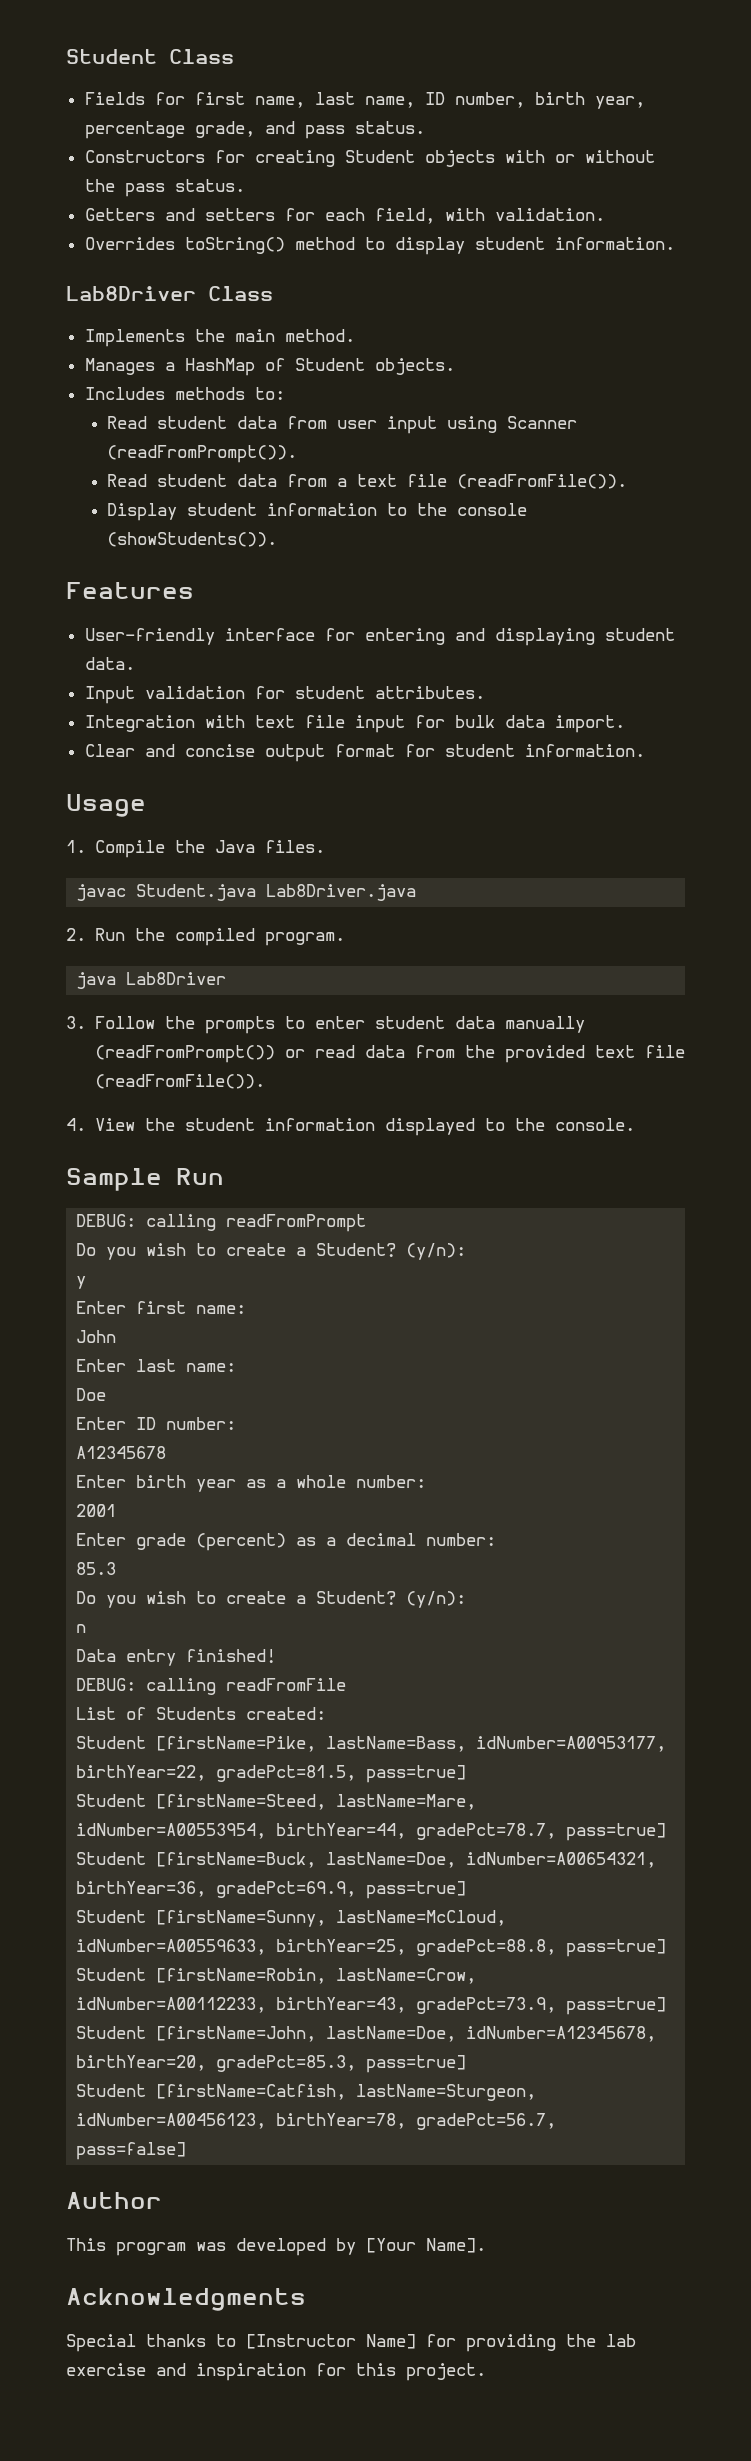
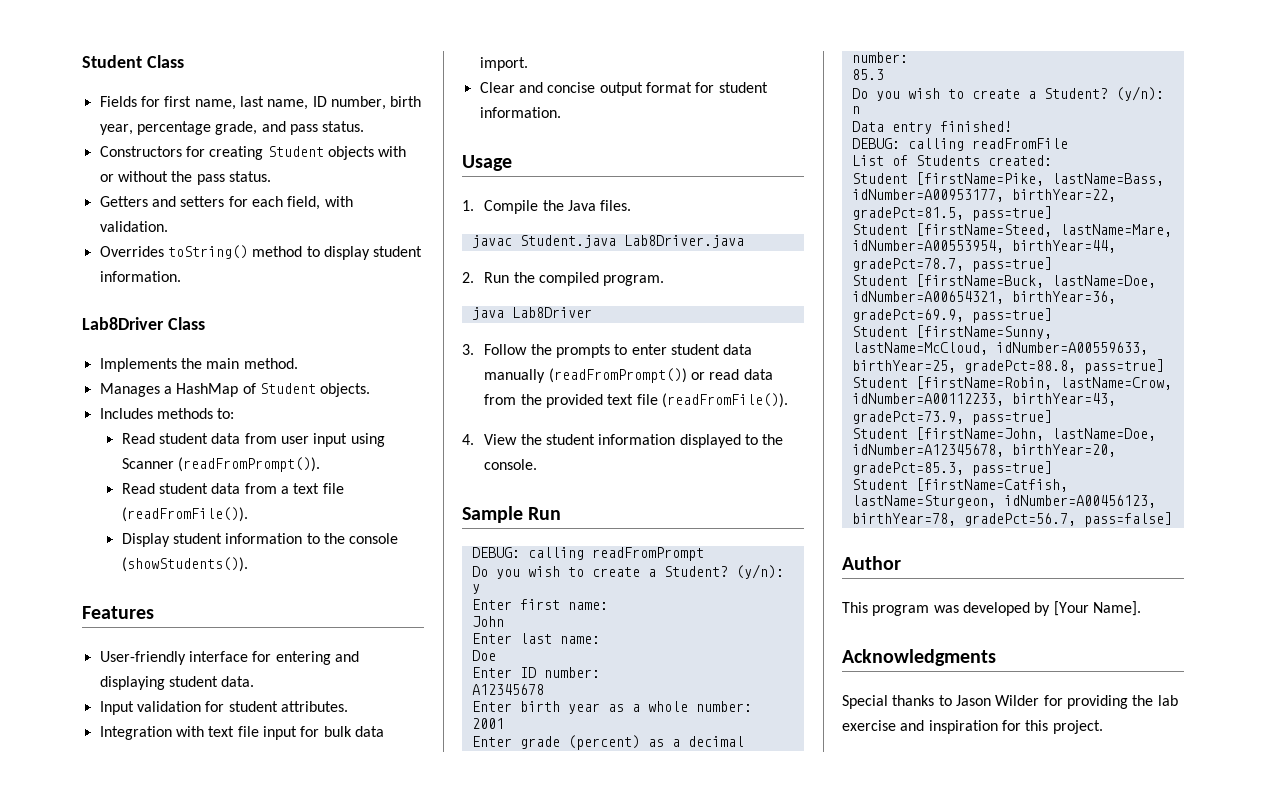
[246,2334,416,2349] [Instructor Name] -> [955,695,1040,706] Jason Wilder

